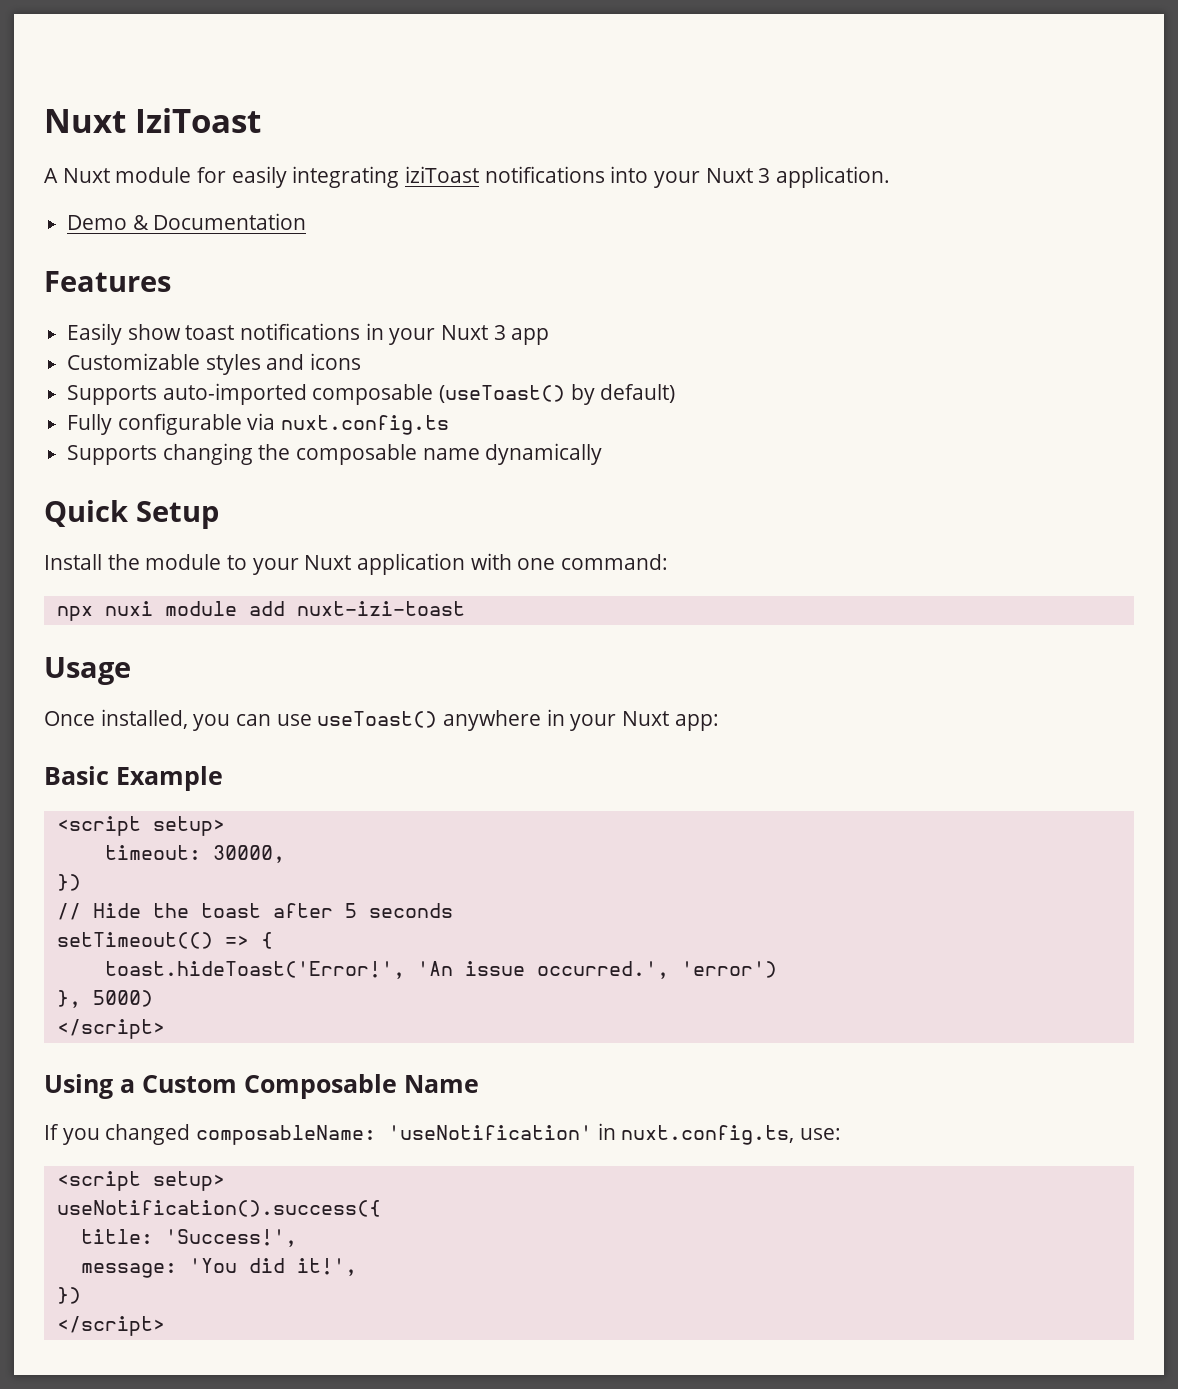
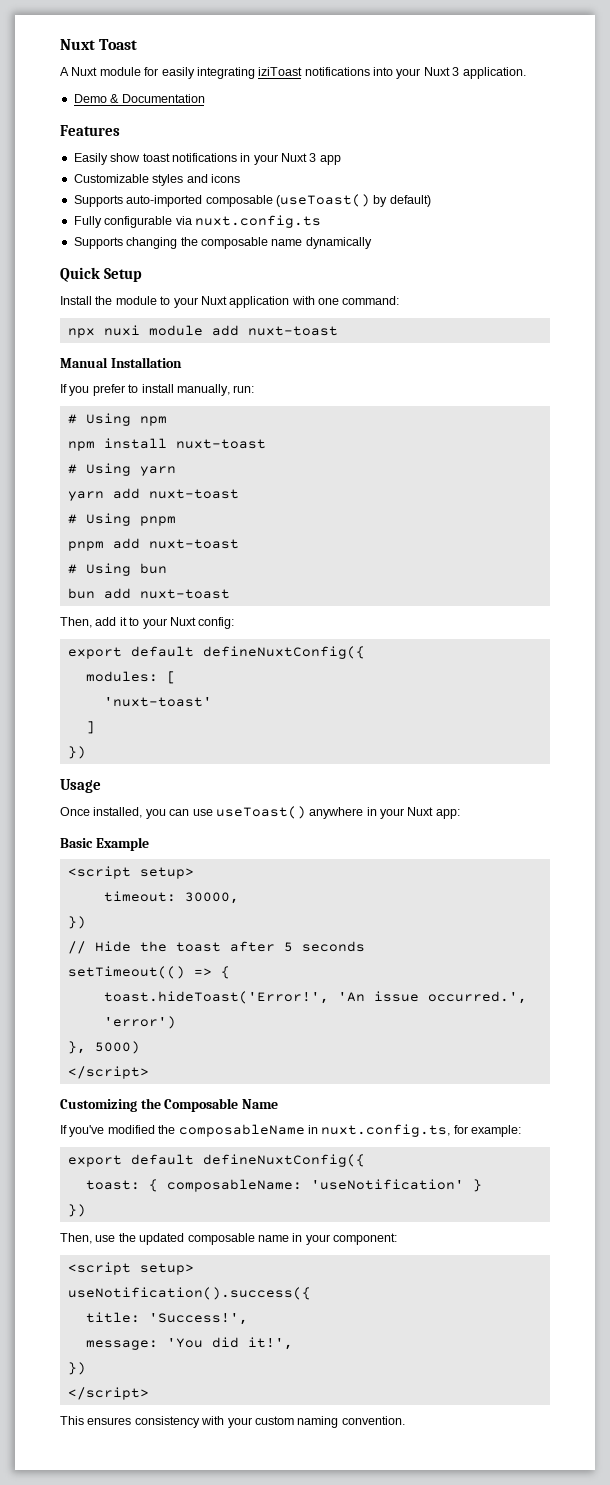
[44,108,261,133] Nuxt IziToast -> [60,39,138,50] Nuxt Toast
[296,601,465,616] nuxt-izi-toast -> [247,326,338,336] [60,357,182,368] [60,384,255,396] [67,413,167,426] [67,438,266,451] [67,463,176,476] [67,488,239,501] [67,513,176,526] [67,538,239,551] [67,563,167,576] [67,588,230,599] [60,617,235,629] [67,646,365,659] [85,671,176,684] [103,697,212,707] [85,721,95,734] [67,746,86,759] nuxt-toast // Manual Installation // If you prefer to install manually, run: // # Using npm // npm install nuxt-toast // # Using yarn // yarn add nuxt-toast // # Using pnpm // pnpm add nuxt-toast // # Using bun // bun add nuxt-toast // Then, add it to your Nuxt config: // export default defineNuxtConfig({ // modules: [ // 'nuxt-toast' // ] // })
[44,1074,237,1099] Using a Custom -> [60,1098,161,1112] Customizing the
[62,1123,842,1145] you changed composableName: 'useNotification' in nuxt.config.ts, use: -> [69,1124,521,1137] [67,1154,365,1167] [85,1179,482,1192] [67,1204,86,1217] [60,1233,397,1245] you've modified the composableName in nuxt.config.ts, for example: // export default defineNuxtConfig({ // toast: { composableName: 'useNotification' } // }) // Then, use the updated composable name in your component:
(165, 1326) none -> [60,1416,405,1428] // This ensures consistency with your custom naming convention.

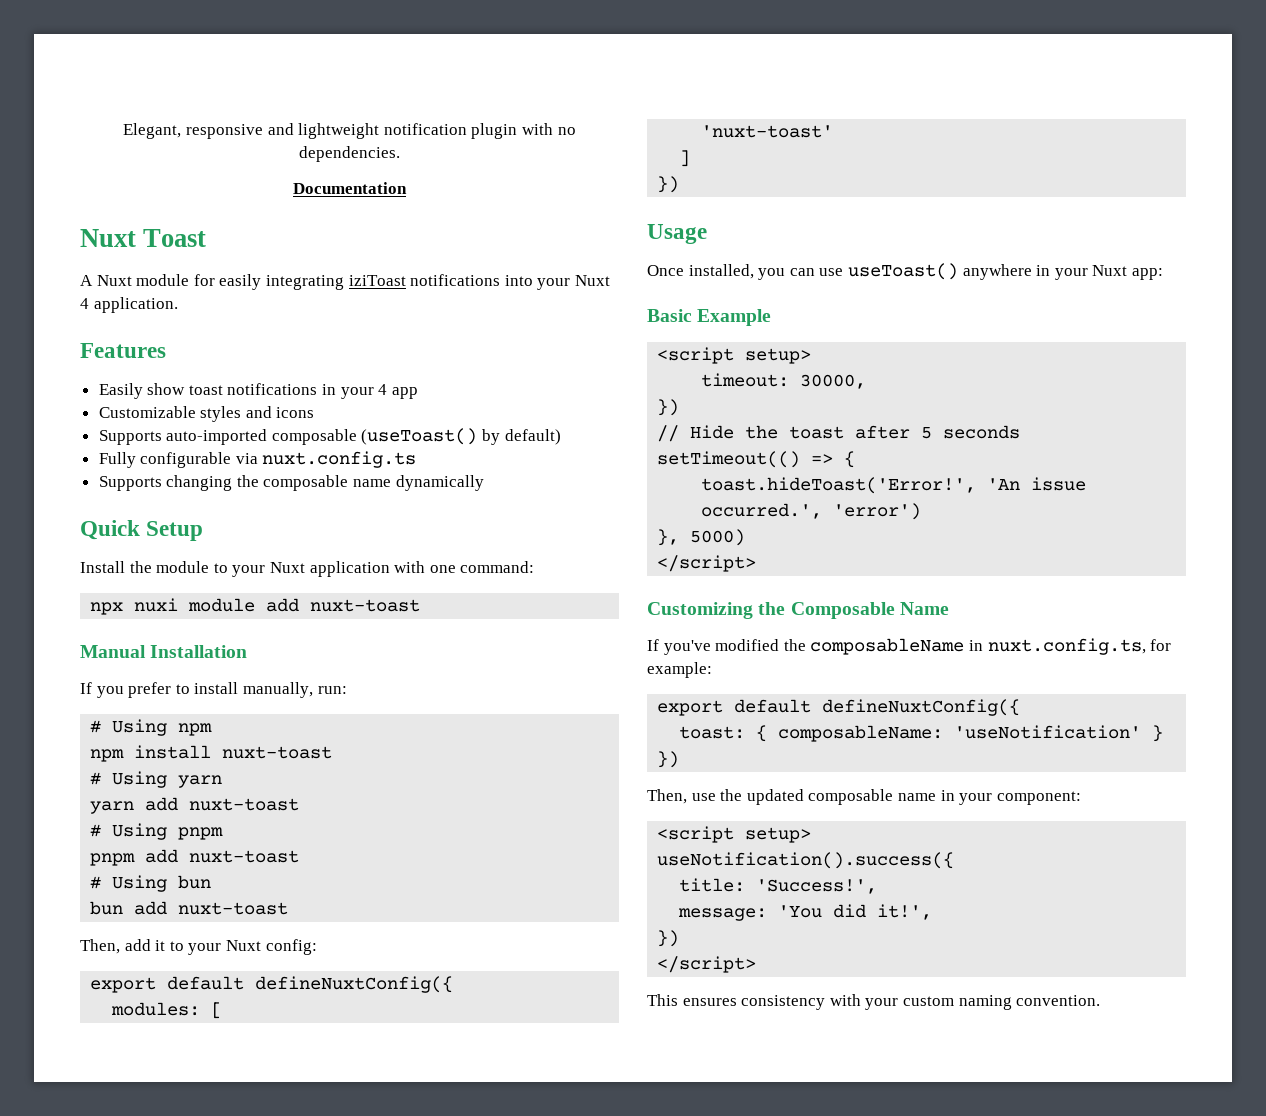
(60, 44) none -> [123,123,576,139] [299,146,400,162] [293,182,407,194] Elegant, responsive and lightweight notification plugin with no dependencies. // Documentation //
[452,67,460,76] 3 -> [80,298,89,309] 4
[73,94,205,103] // Demo & Documentation -> (178, 305) none
[281,153,317,162] Nuxt 3 -> [378,384,388,395] 4

